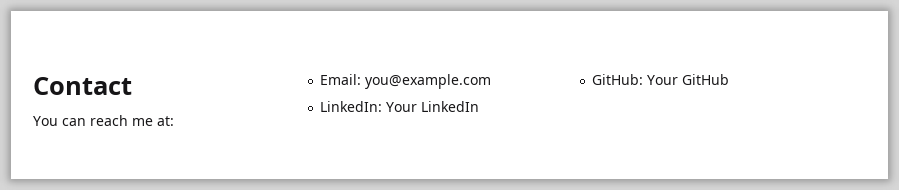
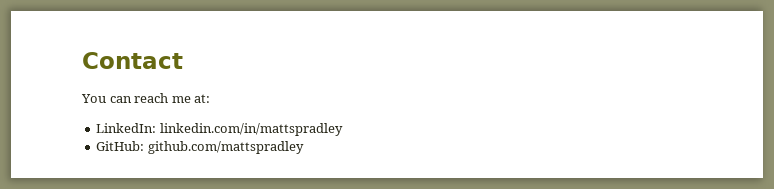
[320,74,492,89] // Email: you@example.com -> (211, 98) none
[386,101,480,112] Your LinkedIn -> [159,123,343,136] linkedin.com/in/mattspradley
[647,74,730,85] Your GitHub -> [147,141,304,154] github.com/mattspradley

